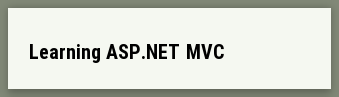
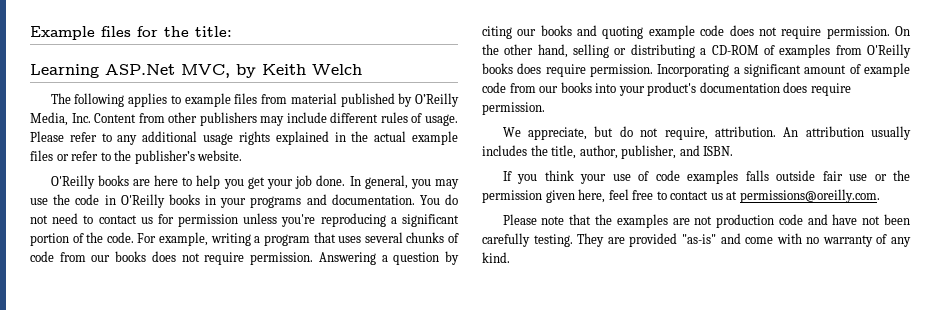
[29,44,224,63] Learning ASP.NET MVC -> [30,26,232,40] [30,64,362,78] [50,93,460,107] [30,112,458,126] [30,131,458,145] [30,150,243,164] [50,175,459,189] [30,194,459,208] [30,213,460,227] [30,232,460,246] [30,251,460,265] [482,25,910,39] [482,44,911,58] [482,63,910,77] [482,82,851,96] [482,102,545,115] [502,126,911,140] [482,145,734,159] [502,170,910,184] [482,189,880,203] [502,214,911,228] [482,233,911,247] [482,252,510,263] Example files for the title: // Learning ASP.Net MVC, by Keith Welch // The following applies to example files from material published by O’Reilly Media, Inc. Content from other publishers may include different rules of usage. Please refer to any additional usage rights explained in the actual example files or refer to the publisher’s website. // O'Reilly books are here to help you get your job done. In general, you may use the code in O'Reilly books in your programs and documentation. You do not need to contact us for permission unless you're reproducing a significant portion of the code. For example, writing a program that uses several chunks of code from our books does not require permission. Answering a question by citing our books and quoting example code does not require permission. On the other hand, selling or distributing a CD-ROM of examples from O'Reilly books does require permission. Incorporating a significant amount of example code from our books into your product's documentation does require permission. // We appreciate, but do not require, attribution. An attribution usually includes the title, author, publisher, and ISBN. // If you think your use of code examples falls outside fair use or the permission given here, feel free to contact us at permissions@oreilly.com. // Please note that the examples are not production code and have not been carefully testing. They are provided "as-is" and come with no warranty of any kind.

